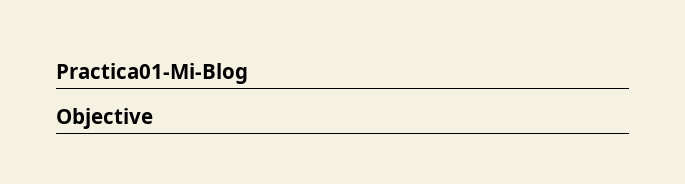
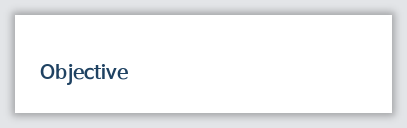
[56,63,248,84] Practica01-Mi-Blog // -> (40, 74) none

